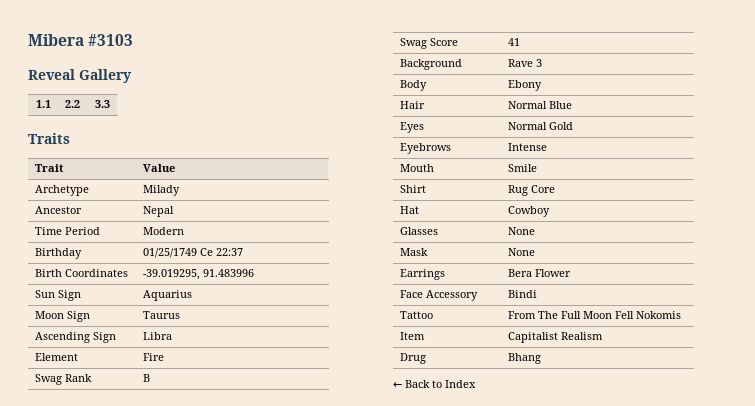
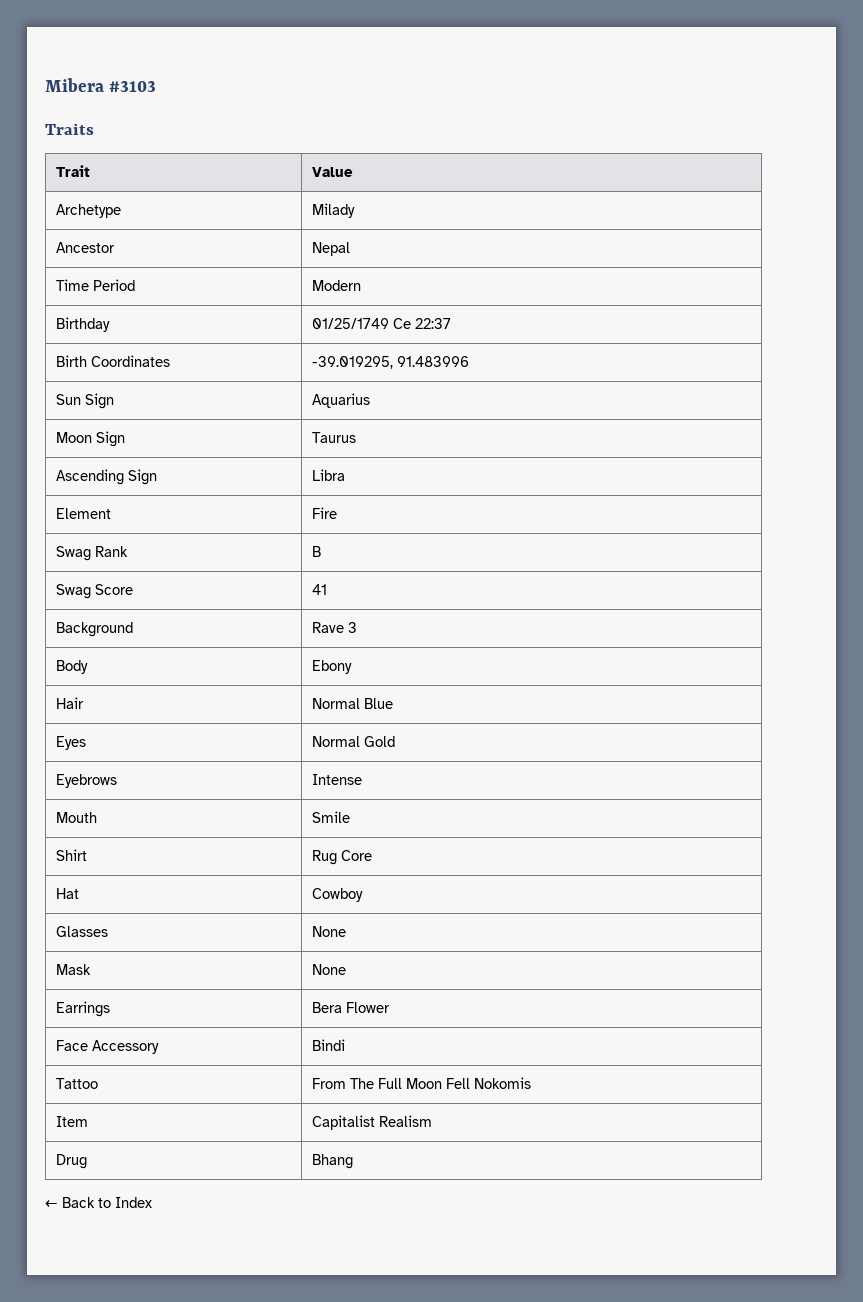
[28,69,132,83] [35,100,51,108] [65,100,80,108] [95,100,110,108] // Reveal Gallery // 1.1 | 2.2 | 3.3 -> (157, 86) none

